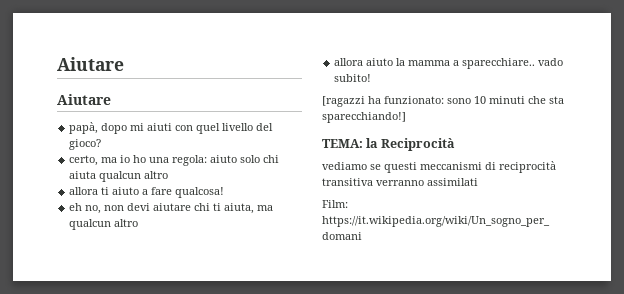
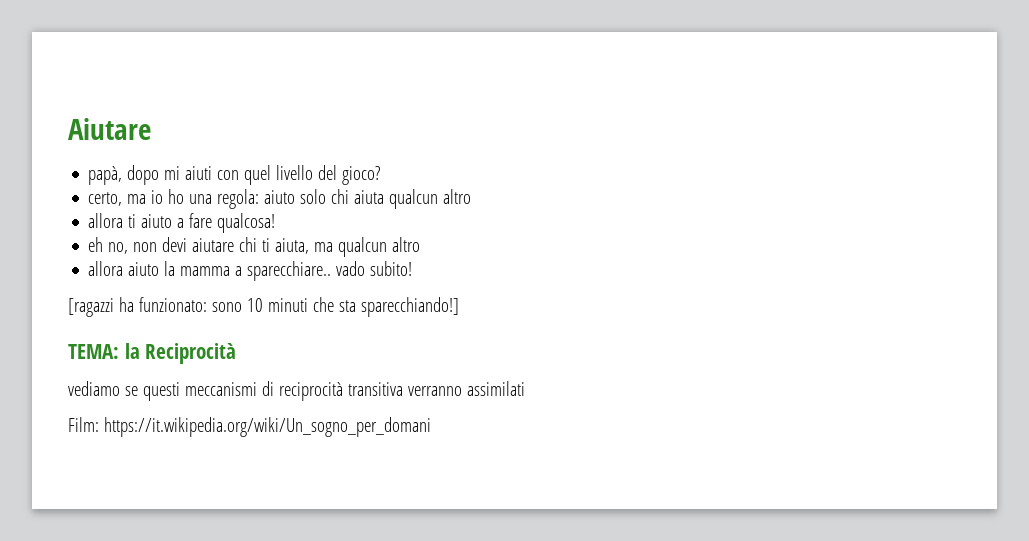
[57,57,124,71] [57,94,111,105] Aiutare // Aiutare -> [68,118,151,140] Aiutare

